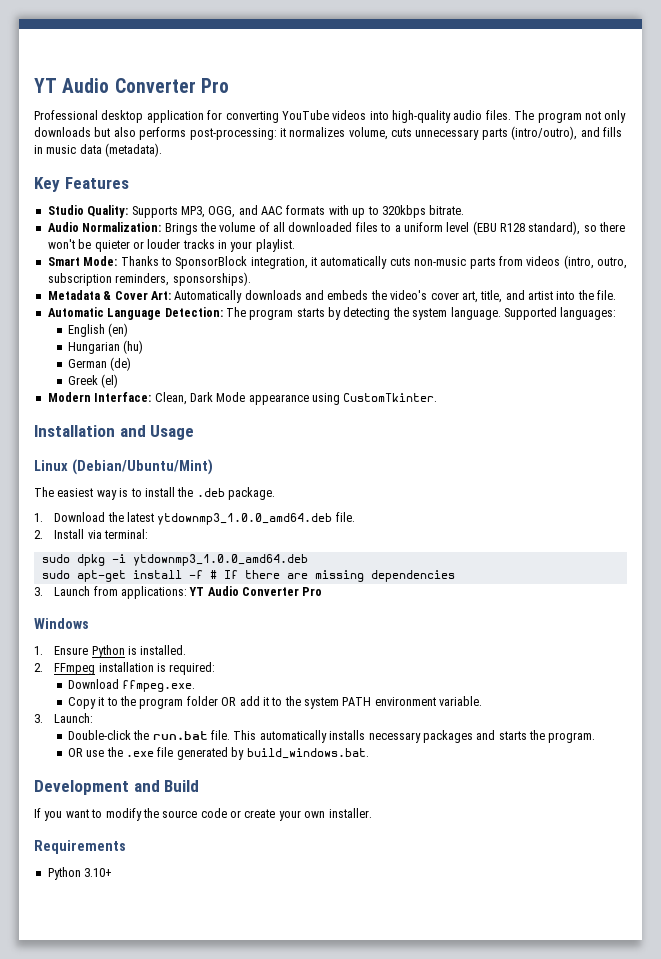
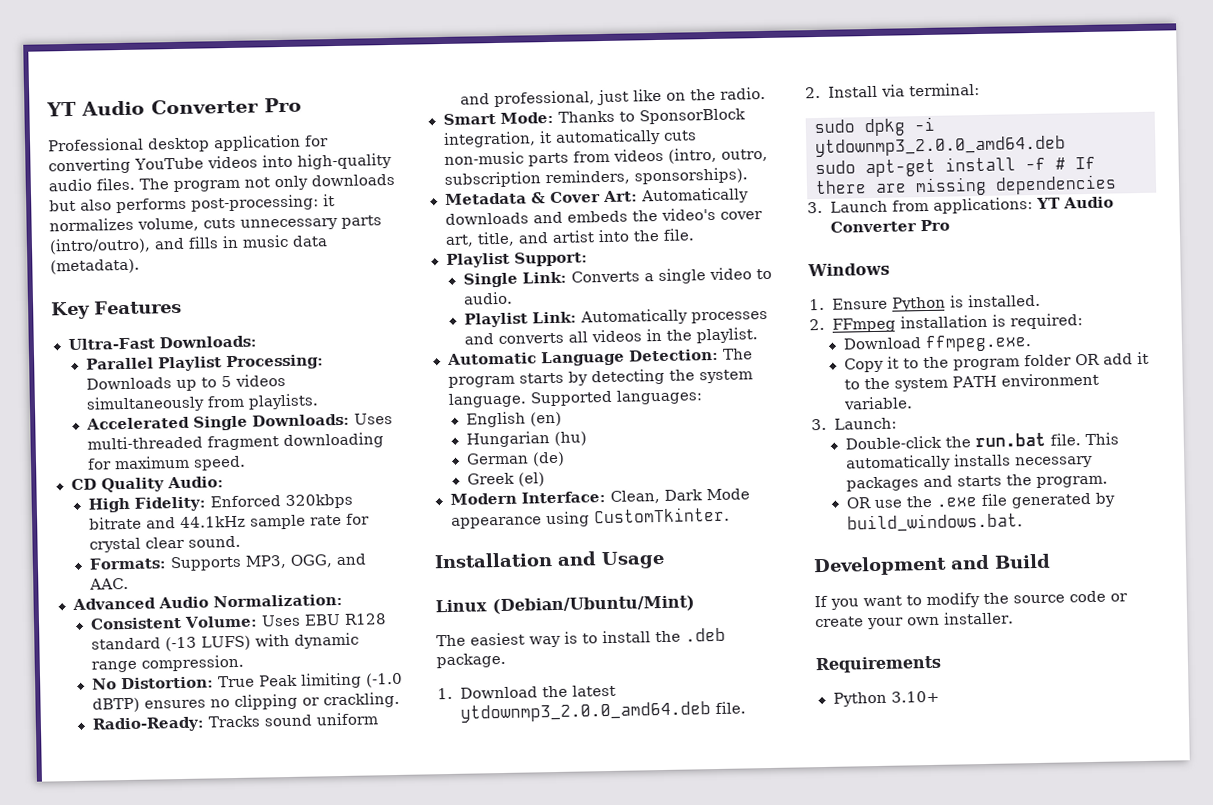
[47,205,465,218] [47,221,626,235] [47,239,295,252] Studio Quality: Supports MP3, OGG, and AAC formats with up to 320kbps bitrate. // Audio Normalization: Brings the volume of all downloaded files to a uniform level (EBU R128 standard), so there won't be quieter or louder tracks in your playlist. -> [67,335,257,351] [85,354,324,372] [85,373,286,392] [85,393,319,413] [85,413,393,431] [86,432,384,451] [86,455,246,471] [70,476,224,493] [87,493,353,513] [88,513,370,530] [88,535,241,553] [88,553,366,572] [88,577,129,590] [71,593,343,611] [89,613,387,630] [90,632,359,652] [90,654,244,673] [91,672,403,690] [91,691,400,713] [91,712,378,733] [459,86,766,108] Ultra-Fast Downloads: // Parallel Playlist Processing: Downloads up to 5 videos simultaneously from playlists. // Accelerated Single Downloads: Uses multi-threaded fragment downloading for maximum speed. // CD Quality Audio: // High Fidelity: Enforced 320kbps bitrate and 44.1kHz sample rate for crystal clear sound. // Formats: Supports MP3, OGG, and AAC. // Advanced Audio Normalization: // Consistent Volume: Uses EBU R128 standard (-13 LUFS) with dynamic range compression. // No Distortion: True Peak limiting (-1.0 dBTP) ensures no clipping or crackling. // Radio-Ready: Tracks sound uniform and professional, just like on the radio.
(617, 295) none -> [445,251,588,268] [462,267,772,288] [462,291,513,305] [463,308,768,328] [463,327,758,345] // Playlist Support: // Single Link: Converts a single video to audio. // Playlist Link: Automatically processes and converts all videos in the playlist.
[157,513,333,525] ytdownmp3_1.0.0_amd64.deb -> [459,701,711,723] ytdownmp3_2.0.0_amd64.deb
[132,554,308,566] ytdownmp3_1.0.0_amd64.deb -> [815,135,1066,158] ytdownmp3_2.0.0_amd64.deb

